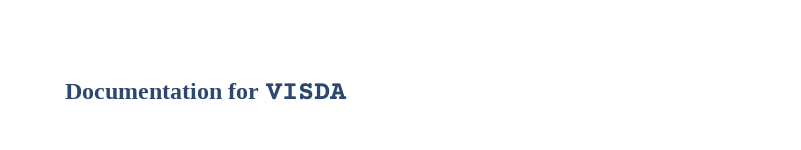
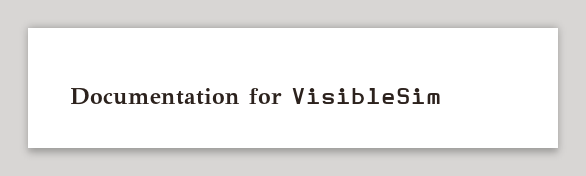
[264,83,347,100] VISDA -> [291,88,441,104] VisibleSim

